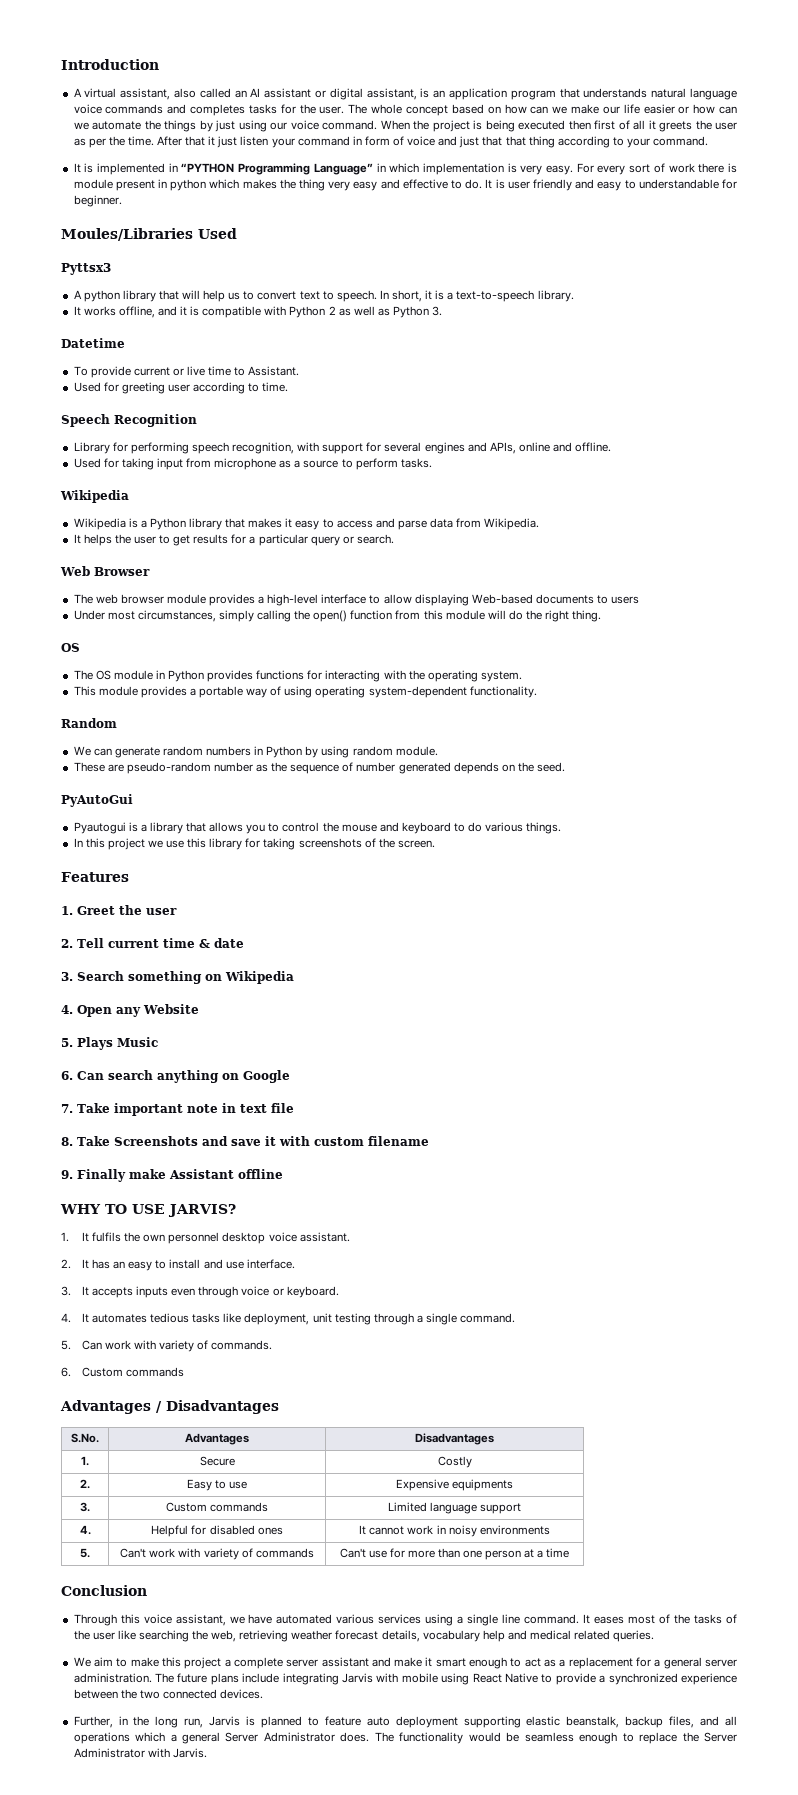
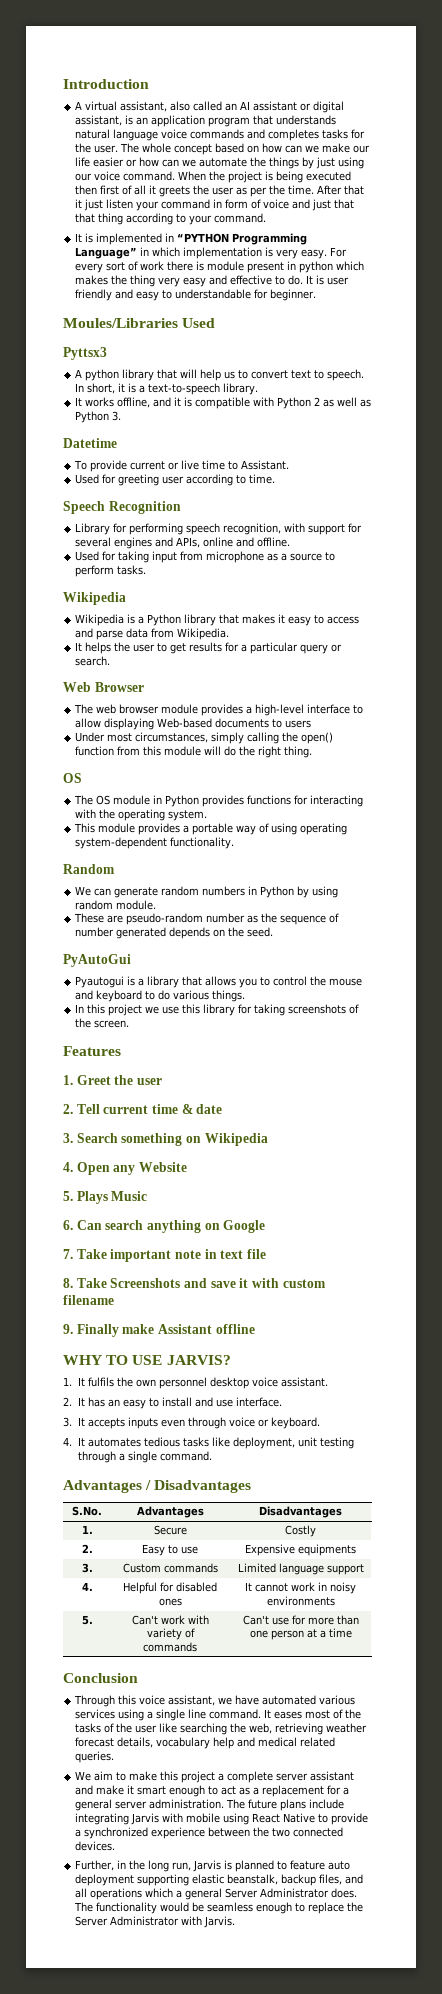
[61,1340,273,1352] [61,1367,184,1377] // 5. Can work with variety of commands. // 6. Custom commands -> (212, 1456) none

